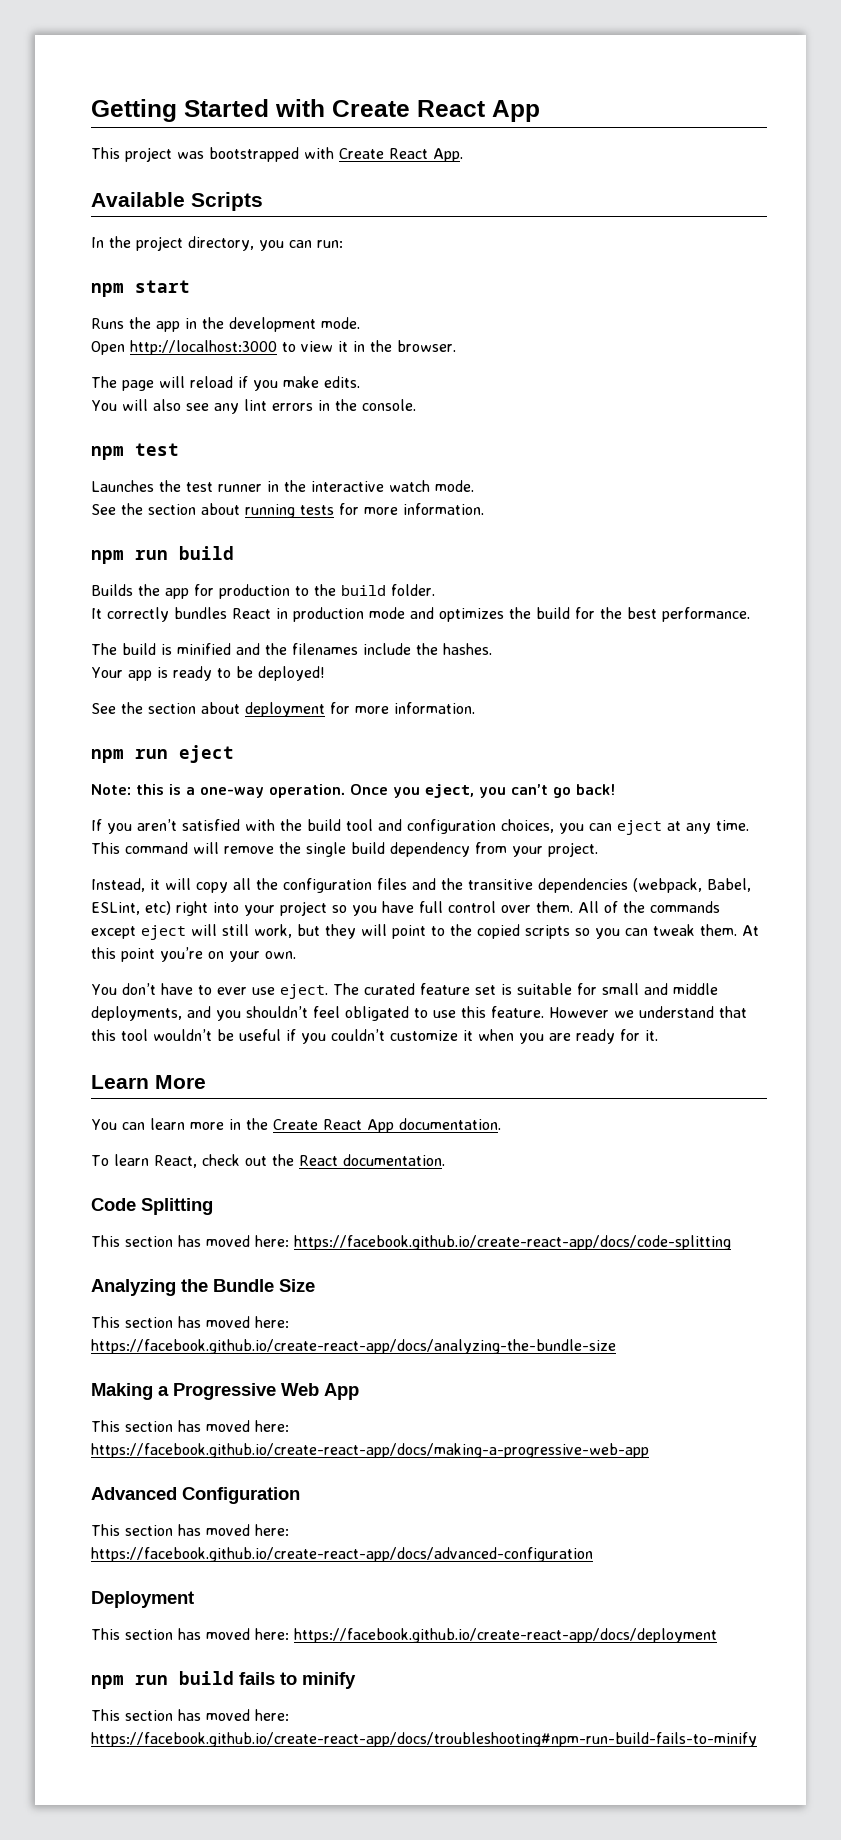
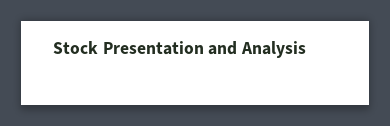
[91,99,540,122] [91,147,463,162] [91,192,263,211] [91,236,343,251] [91,280,190,297] [91,317,360,332] [91,340,456,355] [91,376,360,391] [91,399,416,414] [91,443,179,460] [91,480,474,492] [91,503,484,518] [91,546,234,564] [91,584,435,599] [91,607,750,622] [91,643,492,655] [91,666,325,681] [91,702,475,717] [91,745,234,763] [91,784,615,798] [91,819,749,835] [91,842,598,857] [91,878,751,893] [91,901,720,916] [91,924,759,940] [91,947,296,962] [91,983,718,999] [91,1006,747,1021] [91,1029,658,1044] [91,1075,206,1089] [91,1118,501,1133] [91,1154,445,1168] [91,1198,213,1215] [91,1235,731,1250] [91,1279,315,1296] [91,1316,289,1328] [91,1339,616,1354] [91,1383,359,1400] [91,1420,289,1432] [91,1443,649,1458] [91,1487,300,1504] [91,1524,289,1536] [91,1547,593,1562] [91,1591,194,1608] [91,1628,717,1643] [91,1671,356,1689] [91,1709,289,1721] [91,1732,757,1747] Getting Started with Create React App // This project was bootstrapped with Create React App. // Available Scripts // In the project directory, you can run: // npm start // Runs the app in the development mode. // Open http://localhost:3000 to view it in the browser. // The page will reload if you make edits. // You will also see any lint errors in the console. // npm test // Launches the test runner in the interactive watch mode. // See the section about running tests for more information. // npm run build // Builds the app for production to the build folder. // It correctly bundles React in production mode and optimizes the build for the best performance. // The build is minified and the filenames include the hashes. // Your app is ready to be deployed! // See the section about deployment for more information. // npm run eject // Note: this is a one-way operation. Once you eject, you can’t go back! // If you aren’t satisfied with the build tool and configuration choices, you can eject at any time. This command will remove the single build dependency from your project. // Instead, it will copy all the configuration files and the transitive dependencies (webpack, Babel, ESLint, etc) right into your project so you have full control over them. All of the commands except eject will still work, but they will point to the copied scripts so you can tweak them. At this point you’re on your own. // You don’t have to ever use eject. The curated feature set is suitable for small and middle deployments, and you shouldn’t feel obligated to use this feature. However we understand that this tool wouldn’t be useful if you couldn’t customize it when you are ready for it. // Learn More // You can learn more in the Create React App documentation. // To learn React, check out the React documentation. // Code Splitting // This section has moved here: https://facebook.github.io/create-react-app/docs/code-splitting // Analyzing the Bundle Size // This section has moved here: https://facebook.github.io/create-react-app/docs/analyzing-the-bundle-size // Making a Progressive Web App // This section has moved here: https://facebook.github.io/create-react-app/docs/making-a-progressive-web-app // Advanced Configuration // This section has moved here: https://facebook.github.io/create-react-app/docs/advanced-configuration // Deployment // This section has moved here: https://facebook.github.io/create-react-app/docs/deployment // npm run build fails to minify // This section has moved here: https://facebook.github.io/create-react-app/docs/troubleshooting#npm-run-build-fails-to-minify -> [53,41,307,58] Stock Presentation and Analysis

